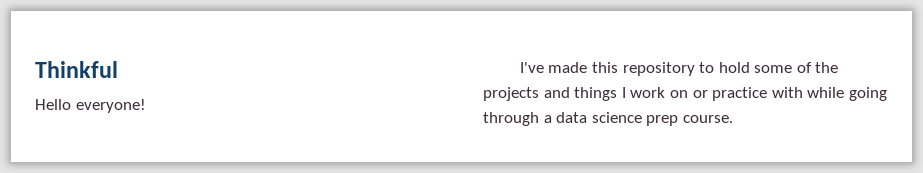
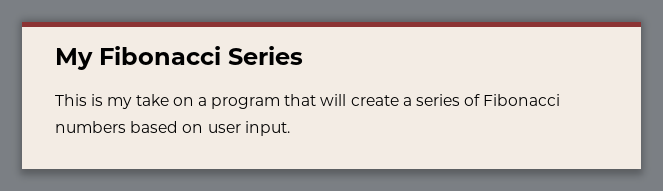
[35,61,118,78] [35,99,146,113] [519,62,839,76] [483,87,887,101] [483,112,733,126] Thinkful // Hello everyone! // I've made this repository to hold some of the projects and things I work on or practice with while going through a data science prep course. -> [55,46,303,70] [55,94,561,109] [55,121,290,136] My Fibonacci Series // This is my take on a program that will create a series of Fibonacci numbers based on user input.

